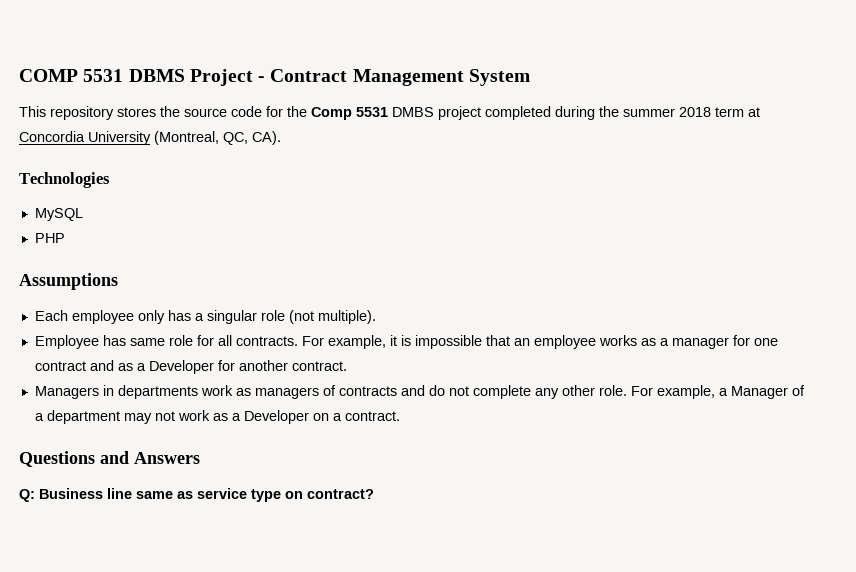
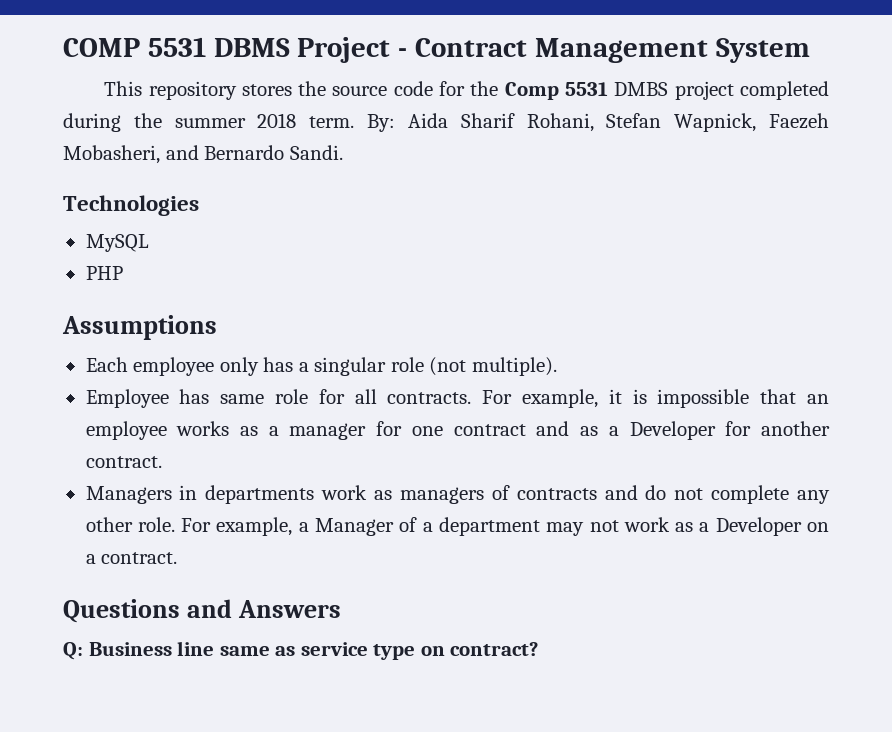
[715,107,760,117] [19,131,281,145] term at Concordia University (Montreal, QC, CA). -> [309,113,830,132] [63,145,343,164] term. By: Aida Sharif Rohani, Stefan Wapnick, Faezeh Mobasheri, and Bernardo Sandi.

